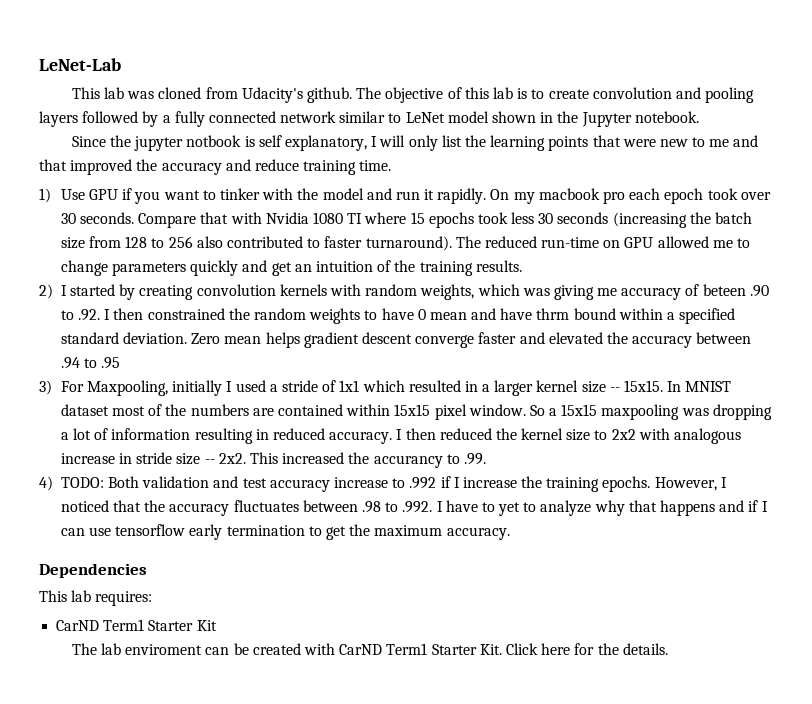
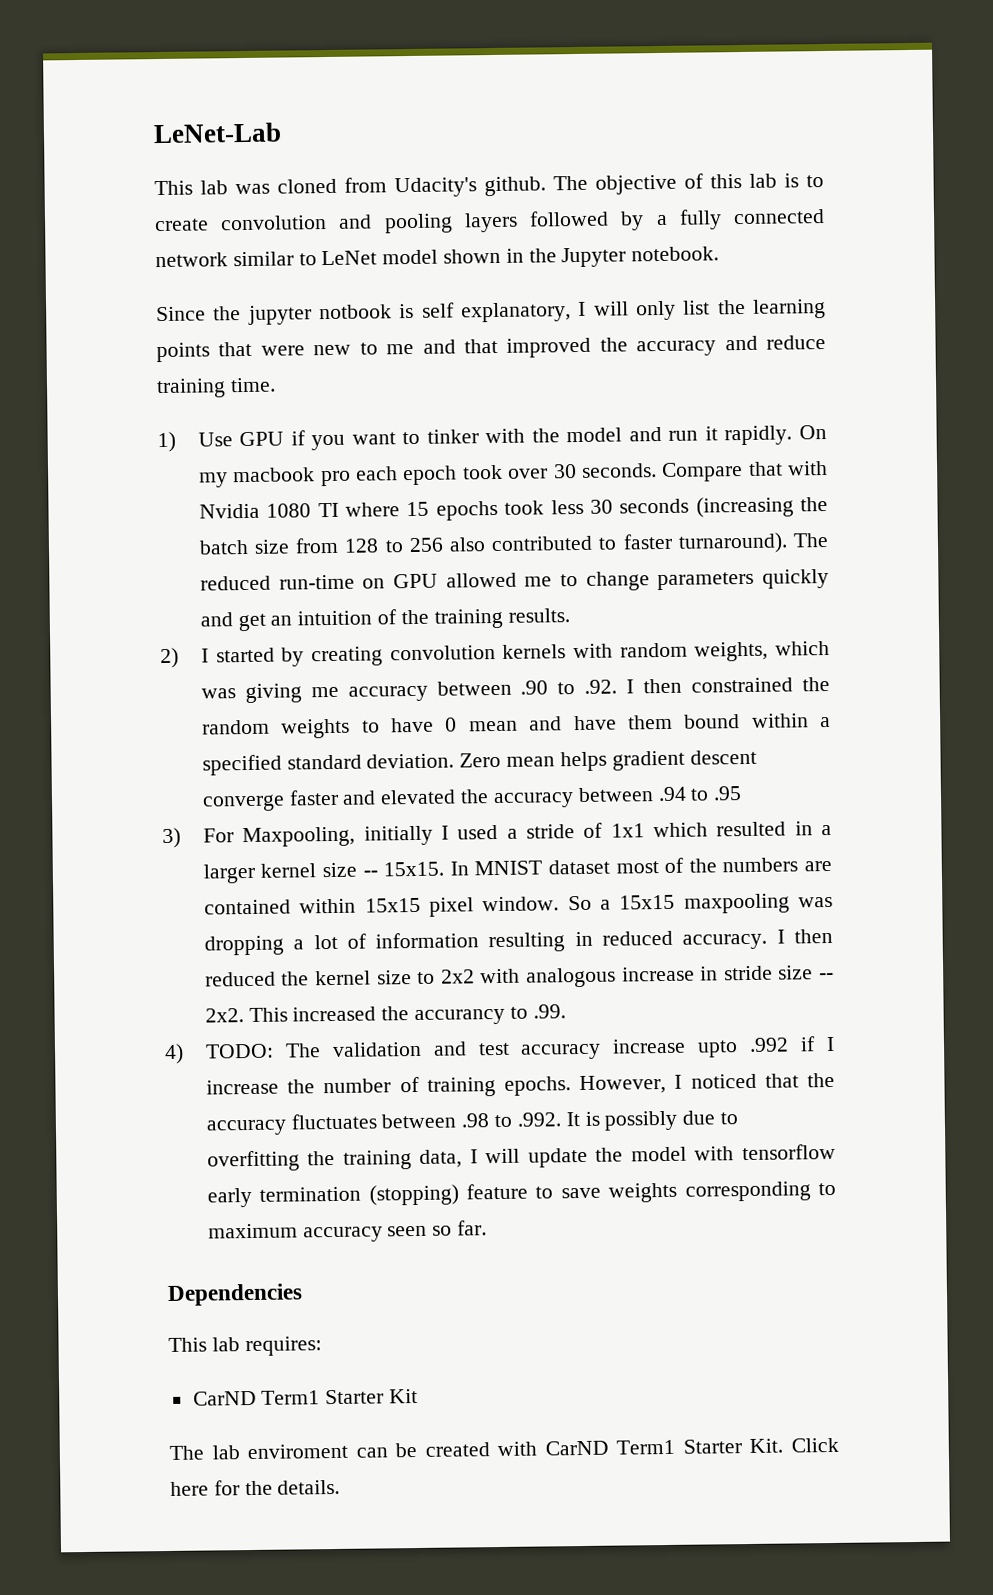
[685,284,746,296] of beteen -> [436,680,512,696] between
[536,308,570,320] thrm -> [627,714,673,730] them
[108,476,140,488] Both -> [284,1043,321,1058] The
[392,478,406,488] to -> [697,1040,739,1058] upto
(543, 482) none -> [323,1076,420,1094] number of
[436,500,768,516] [60,524,510,540] I have to yet to analyze why that happens and if I can use tensorflow early termination to get the maximum accuracy. -> [565,1110,738,1131] [206,1143,836,1172] [206,1181,836,1208] [207,1220,488,1243] It is possibly due to overfitting the training data, I will update the model with tensorflow early termination (stopping) feature to save weights corresponding to maximum accuracy seen so far.

